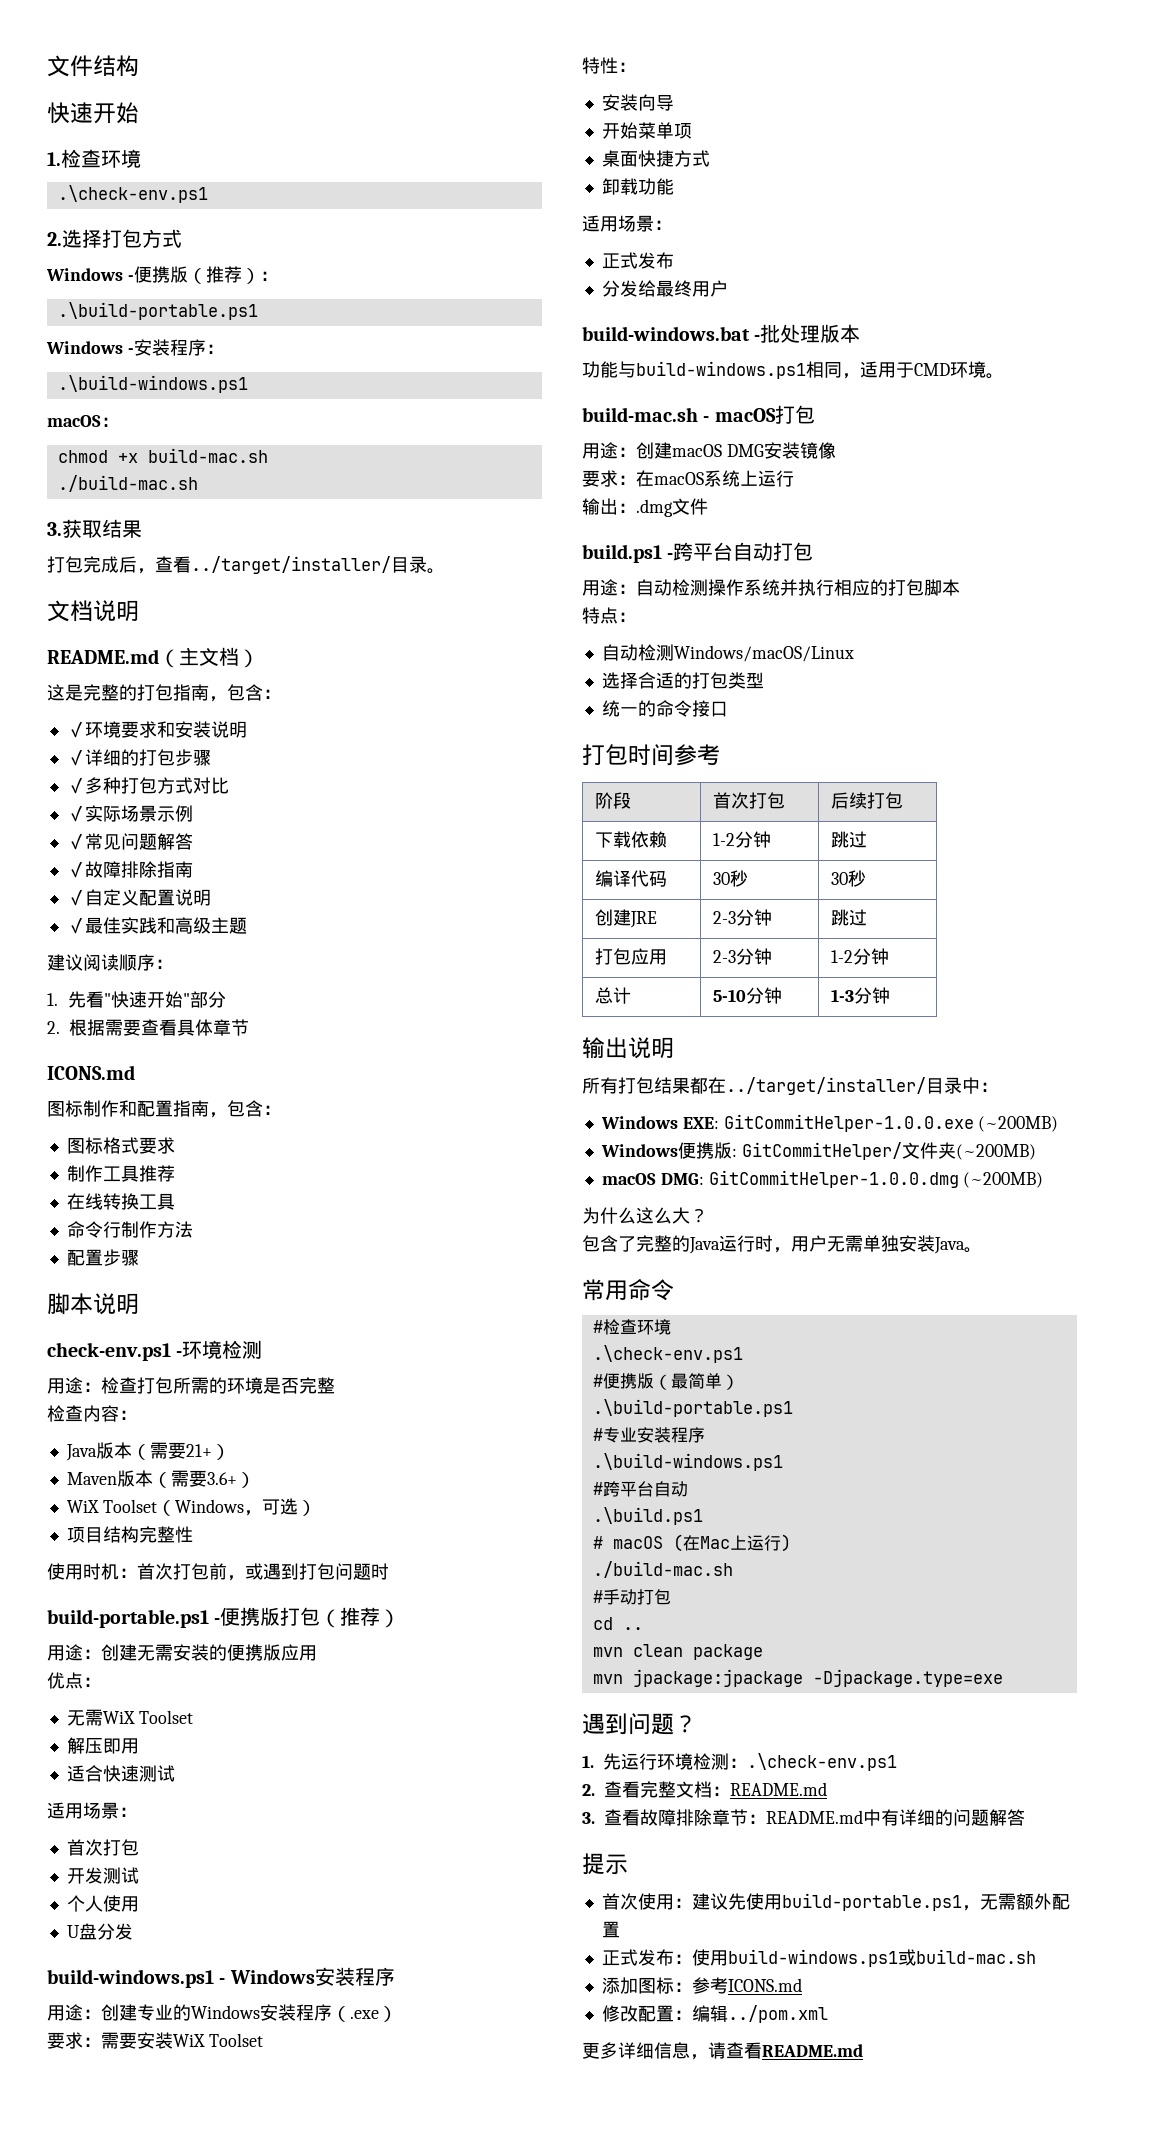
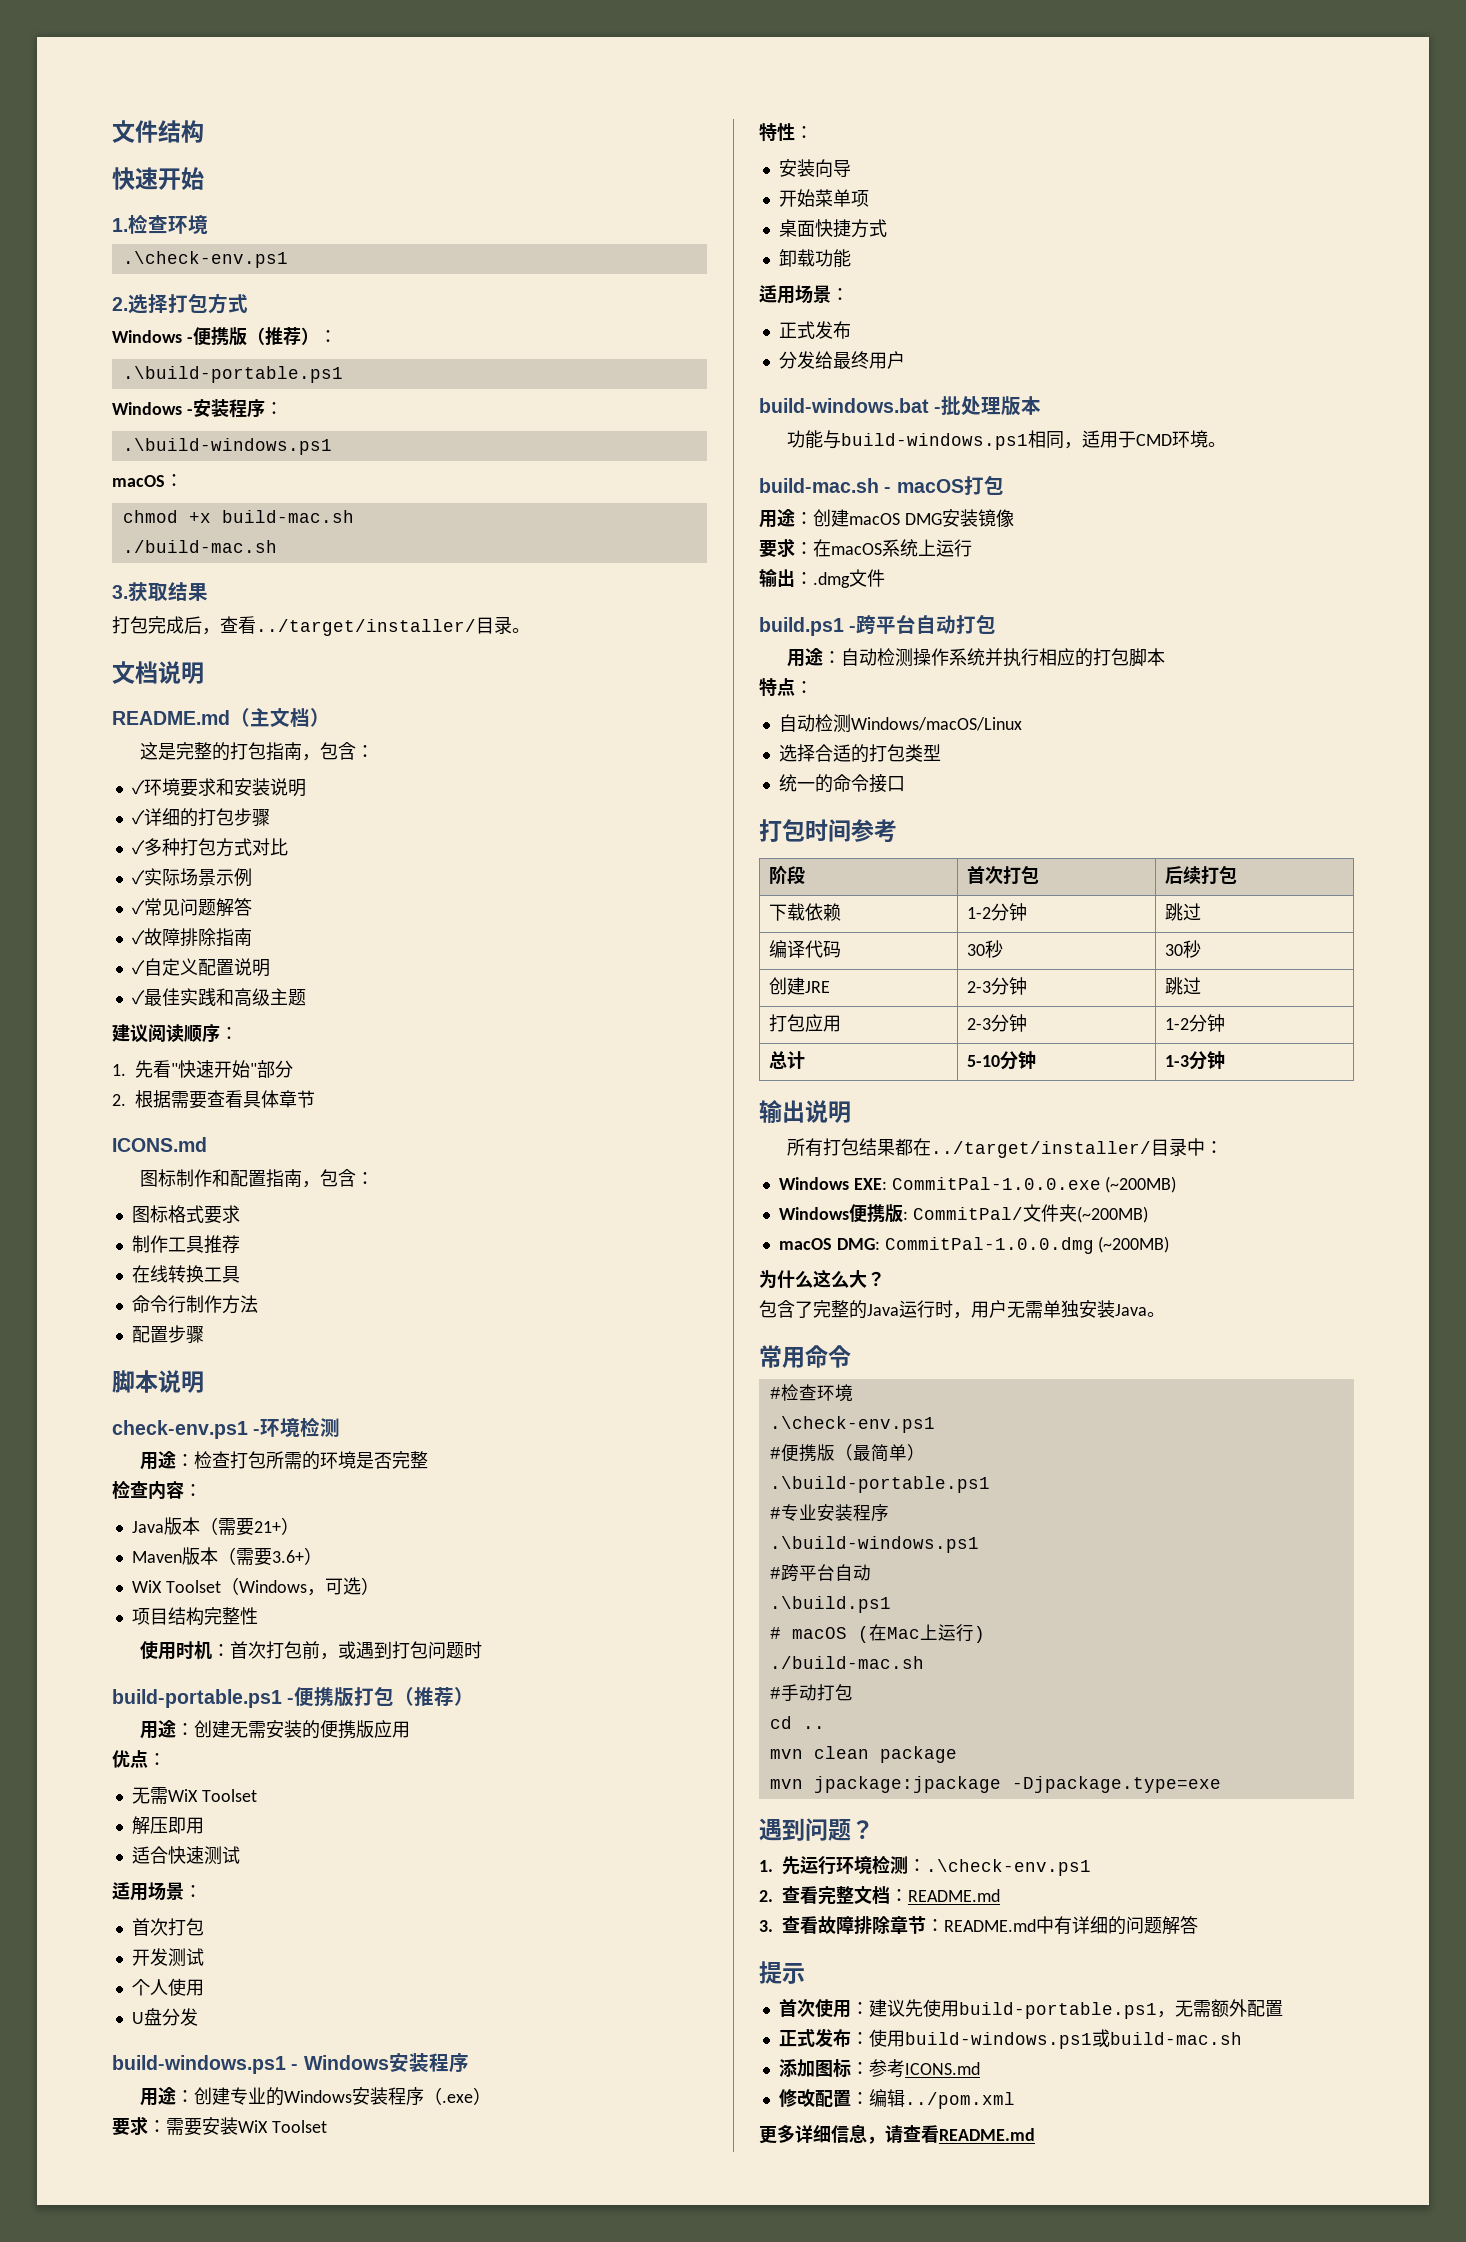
[723,1114,974,1132] GitCommitHelper-1.0.0.exe -> [891,1177,1101,1190] CommitPal-1.0.0.exe
[741,1142,902,1160] GitCommitHelper/ -> [912,1207,1023,1220] CommitPal/
[708,1170,959,1188] GitCommitHelper-1.0.0.dmg -> [884,1237,1094,1254] CommitPal-1.0.0.dmg

